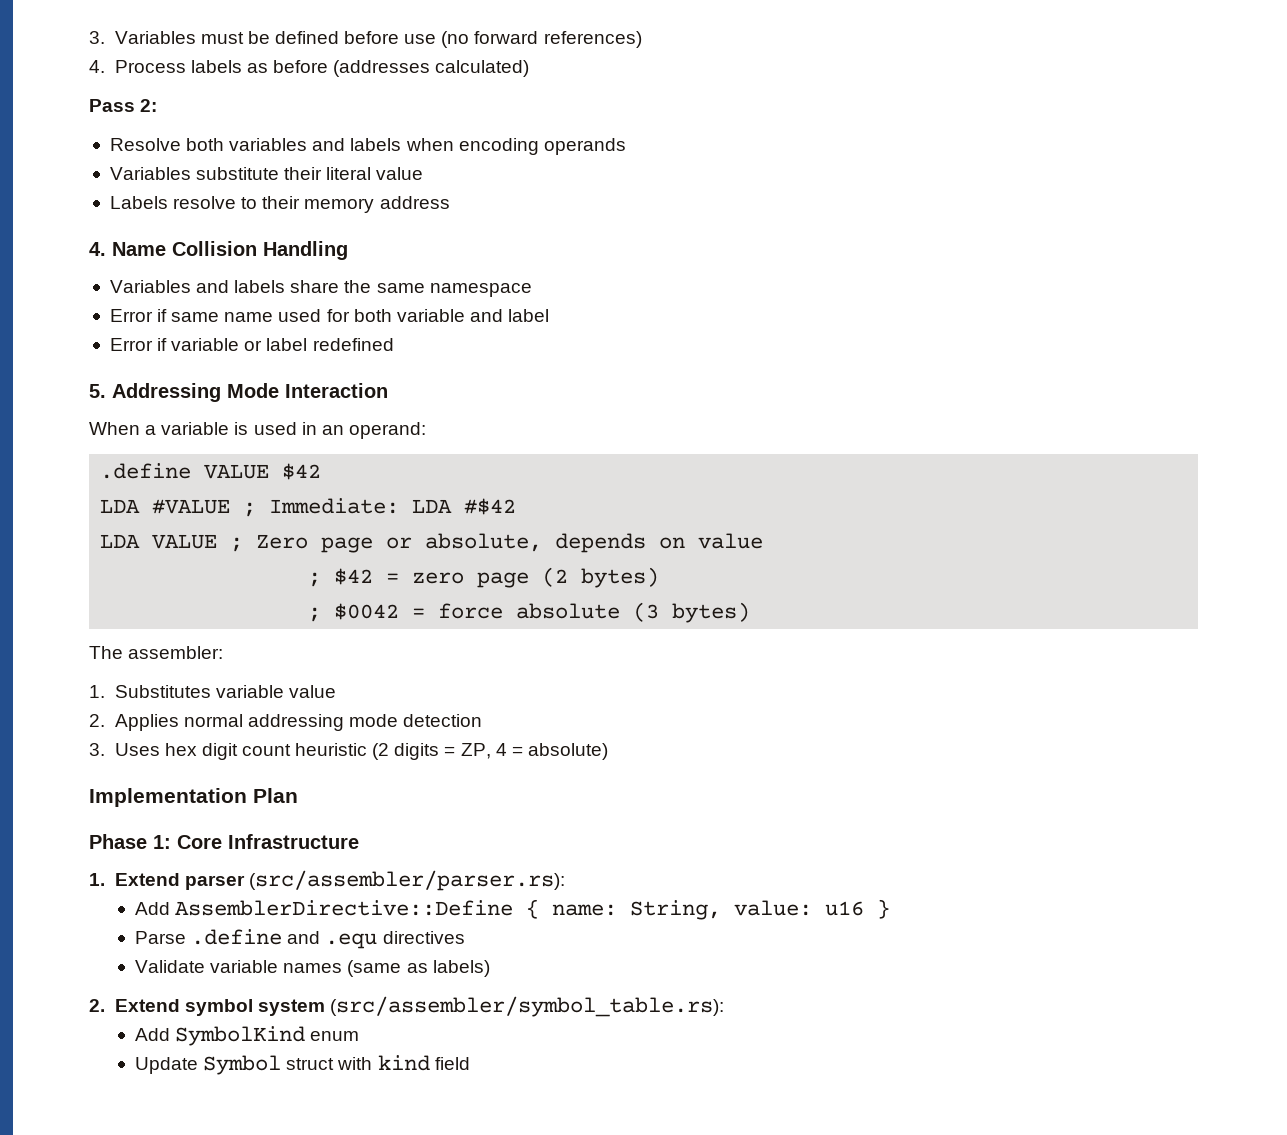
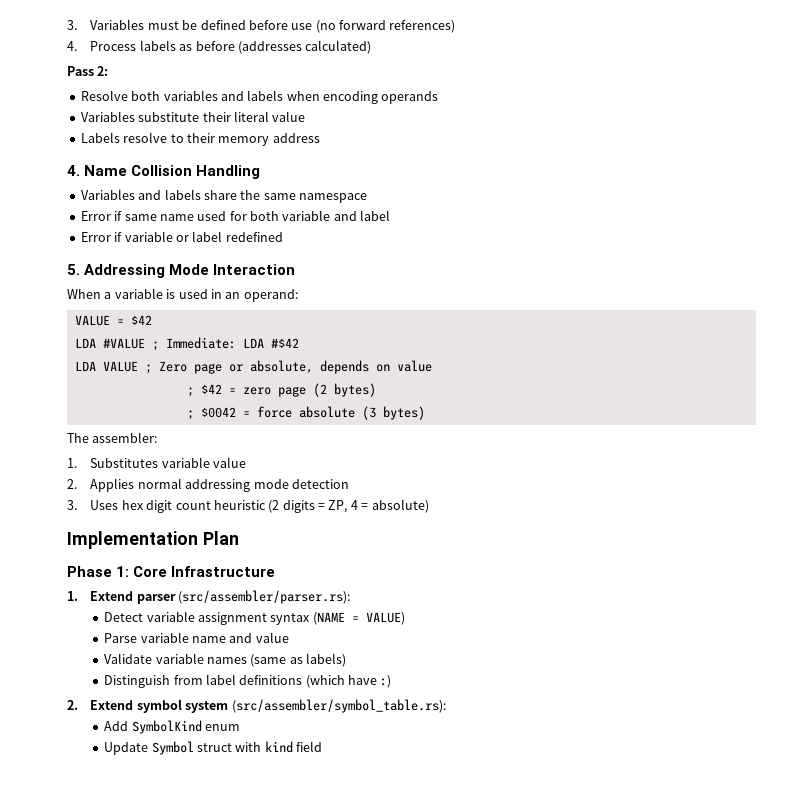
[100,463,270,479] .define VALUE -> [74,315,124,326] VALUE =
[135,899,891,920] [135,929,465,949] Add AssemblerDirective::Define { name: String, value: u16 } // Parse .define and .equ directives -> [104,611,405,625] [104,632,289,643] Detect variable assignment syntax (NAME = VALUE) // Parse variable name and value
(490, 968) none -> [104,674,392,688] // Distinguish from label definitions (which have :)

